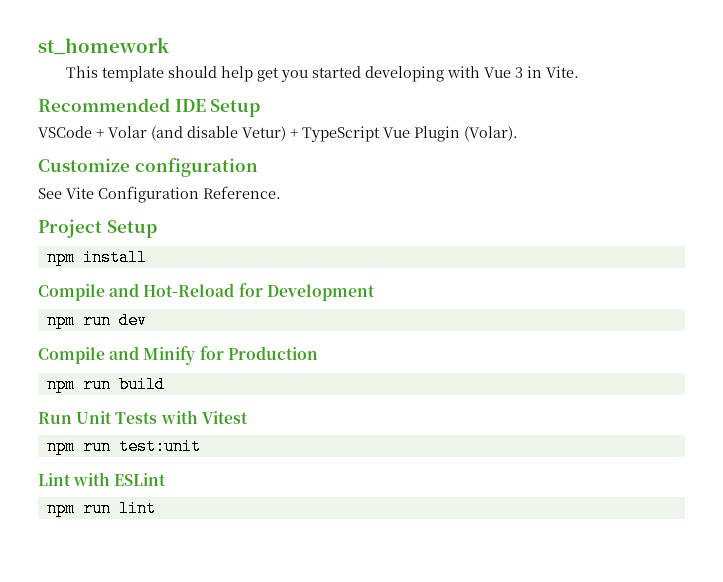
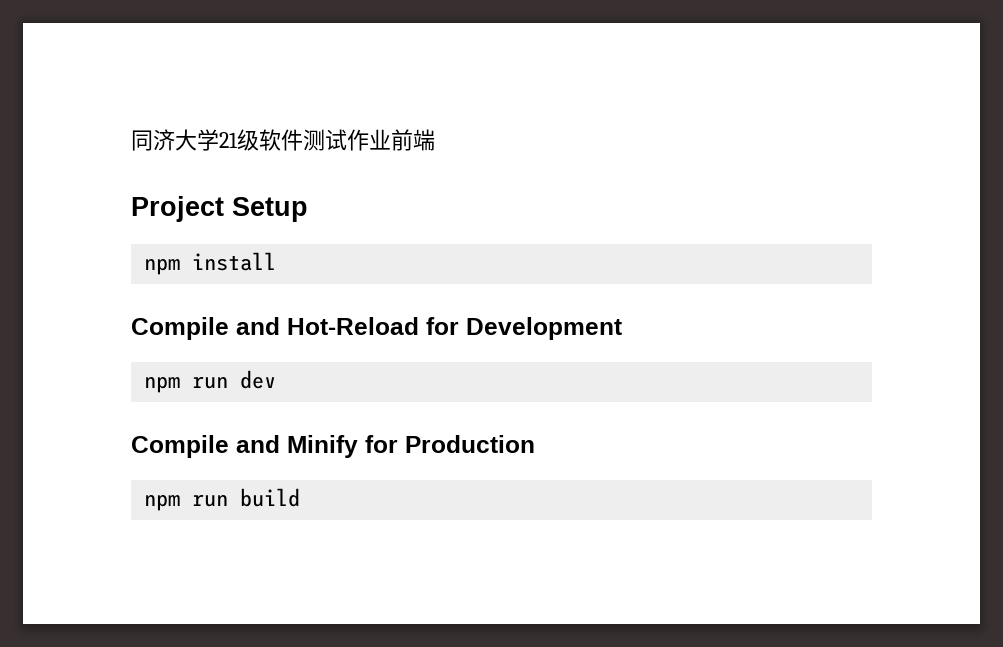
[38,37,169,55] [66,66,580,82] [38,98,261,117] [38,126,518,142] [38,158,258,177] [38,186,281,203] st_homework // This template should help get you started developing with Vue 3 in Vite. // Recommended IDE Setup // VSCode + Volar (and disable Vetur) + TypeScript Vue Plugin (Volar). // Customize configuration // See Vite Configuration Reference. -> [131,129,435,151] 同济大学21级软件测试作业前端
[38,410,248,424] [46,438,201,455] [38,472,167,486] [46,500,156,517] // Run Unit Tests with Vitest // npm run test:unit // Lint with ESLint // npm run lint -> (301, 497) none

